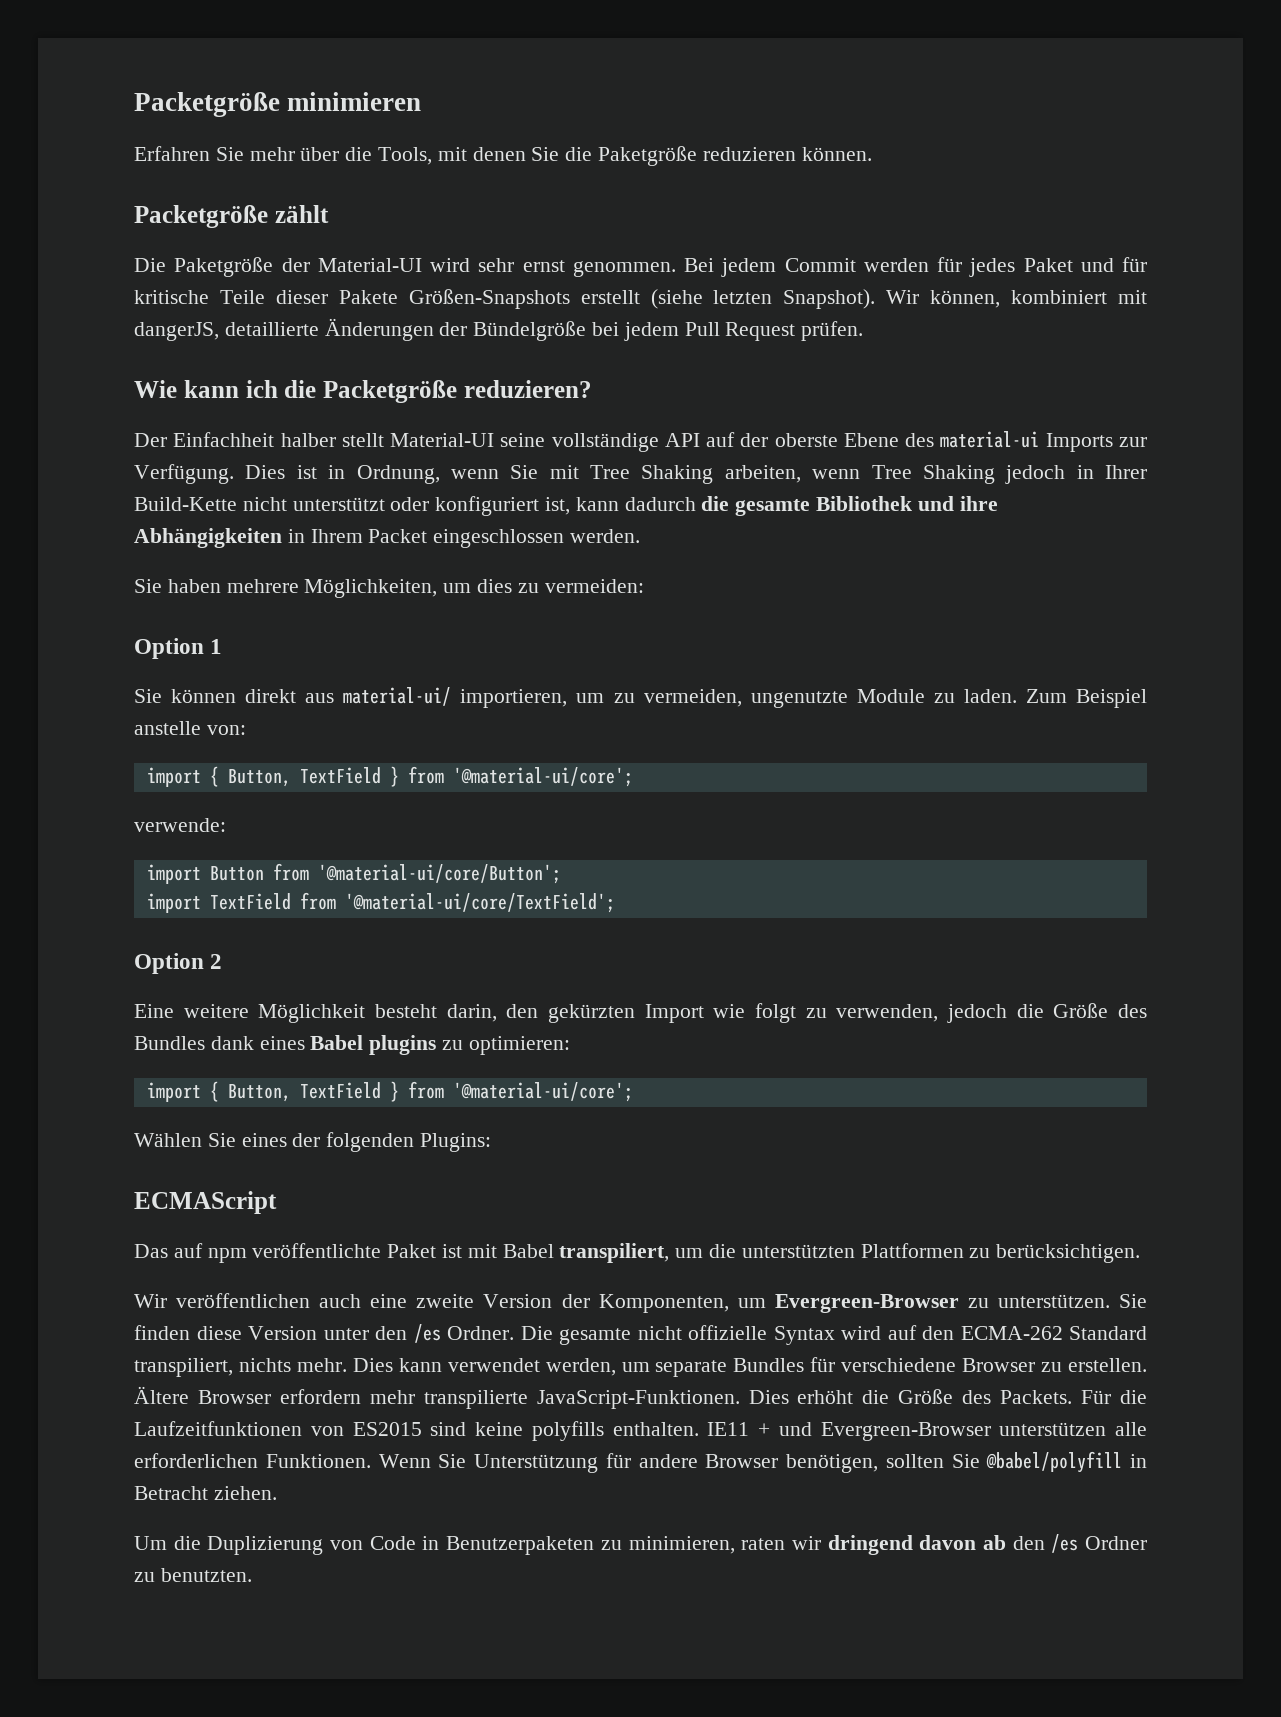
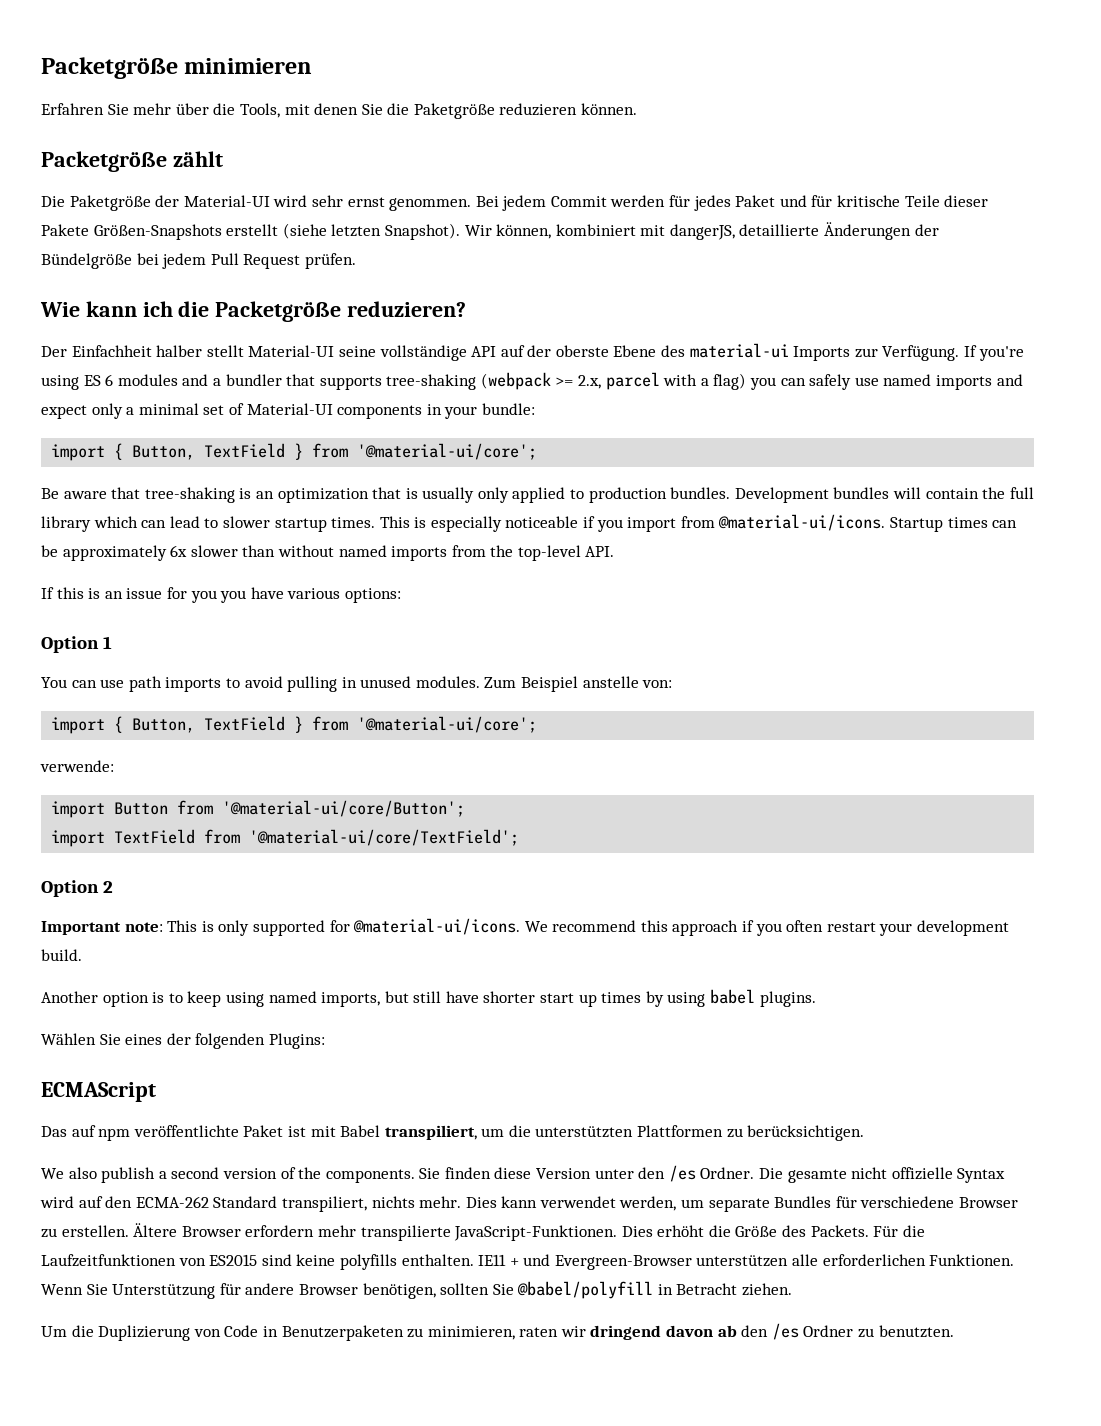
[245,465,1147,484] [134,496,998,516] [134,528,641,548] [134,579,644,598] [134,638,223,659] [134,687,1017,708] Dies ist in Ordnung, wenn Sie mit Tree Shaking arbeiten, wenn Tree Shaking jedoch in Ihrer Build-Kette nicht unterstützt oder konfiguriert ist, kann dadurch die gesamte Bibliothek und ihre Abhängigkeiten in Ihrem Packet eingeschlossen werden. // Sie haben mehrere Möglichkeiten, um dies zu vermeiden: // Option 1 // Sie können direkt aus material-ui/ importieren, um zu vermeiden, ungenutzte Module zu laden. -> [964,345,1024,361] [41,372,1023,390] [41,403,535,419] [51,443,538,461] [41,487,1034,503] [41,514,1018,532] [41,545,615,561] [41,587,401,603] [41,636,113,653] [41,676,480,692] If you're using ES 6 modules and a bundler that supports tree-shaking (webpack >= 2.x, parcel with a flag) you can safely use named imports and expect only a minimal set of Material-UI components in your bundle: // import { Button, TextField } from '@material-ui/core'; // Be aware that tree-shaking is an optimization that is usually only applied to production bundles. Development bundles will contain the full library which can lead to slower startup times. This is especially noticeable if you import from @material-ui/icons. Startup times can be approximately 6x slower than without named imports from the top-level API. // If this is an issue for you you have various options: // Option 1 // You can use path imports to avoid pulling in unused modules.
[134,1003,1147,1023] [134,1035,570,1055] [146,1081,633,1102] Eine weitere Möglichkeit besteht darin, den gekürzten Import wie folgt zu verwenden, jedoch die Größe des Bundles dank eines Babel plugins zu optimieren: // import { Button, TextField } from '@material-ui/core'; -> [41,918,1010,936] [41,949,82,961] [41,989,816,1007] Important note: This is only supported for @material-ui/icons. We recommend this approach if you often restart your development build. // Another option is to keep using named imports, but still have shorter start up times by using babel plugins.
[134,1293,1110,1313] Wir veröffentlichen auch eine zweite Version der Komponenten, um Evergreen-Browser zu unterstützen. -> [41,1167,415,1183] We also publish a second version of the components.

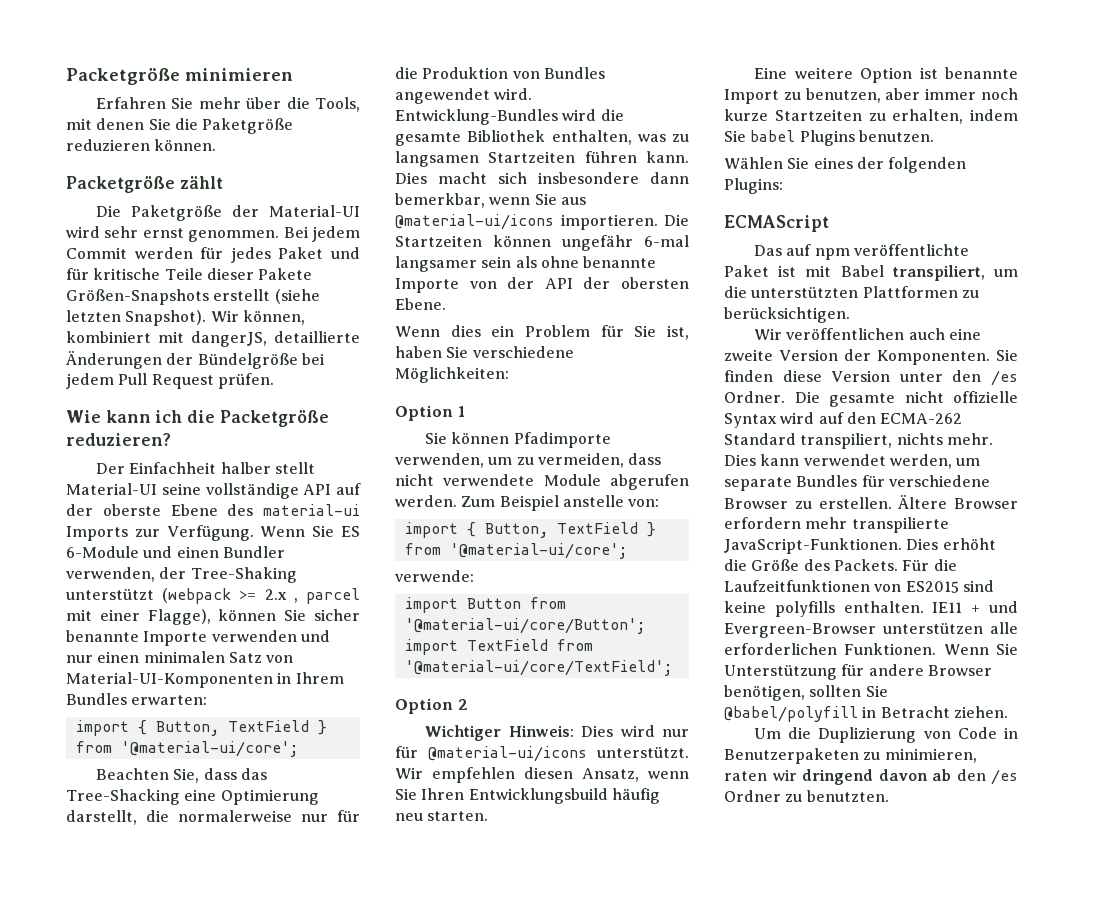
[964,345,1024,361] [41,372,1023,390] [41,403,535,419] [51,443,538,461] [41,487,1034,503] [41,514,1018,532] [41,545,615,561] [41,587,401,603] [41,636,113,653] [41,676,480,692] If you're using ES 6 modules and a bundler that supports tree-shaking (webpack >= 2.x, parcel with a flag) you can safely use named imports and expect only a minimal set of Material-UI components in your bundle: // import { Button, TextField } from '@material-ui/core'; // Be aware that tree-shaking is an optimization that is usually only applied to production bundles. Development bundles will contain the full library which can lead to slower startup times. This is especially noticeable if you import from @material-ui/icons. Startup times can be approximately 6x slower than without named imports from the top-level API. // If this is an issue for you you have various options: // Option 1 // You can use path imports to avoid pulling in unused modules. -> [260,525,360,537] [66,546,285,558] [66,567,297,583] [66,588,360,604] [66,609,360,625] [66,630,330,646] [66,651,294,663] [66,672,344,688] [66,693,208,705] [75,720,327,736] [75,741,298,757] [96,768,267,783] [66,789,319,805] [66,810,360,825] [395,67,605,79] [395,88,533,104] [395,109,624,125] [395,130,689,146] [395,151,689,167] [395,172,689,184] [395,193,586,208] [395,214,689,230] [395,235,689,251] [395,256,657,272] [395,277,689,293] [395,298,446,310] [395,325,689,340] [395,346,574,358] [395,367,509,383] [395,405,465,421] [425,432,611,448] [395,453,662,468] [395,474,689,490] [395,495,457,507] Wenn Sie ES 6-Module und einen Bundler verwenden, der Tree-Shaking unterstützt (webpack >= 2.x , parcel mit einer Flagge), können Sie sicher benannte Importe verwenden und nur einen minimalen Satz von Material-UI-Komponenten in Ihrem Bundles erwarten: // import { Button, TextField } from '@material-ui/core'; // Beachten Sie, dass das Tree-Shacking eine Optimierung darstellt, die normalerweise nur für die Produktion von Bundles angewendet wird. Entwicklung-Bundles wird die gesamte Bibliothek enthalten, was zu langsamen Startzeiten führen kann. Dies macht sich insbesondere dann bemerkbar, wenn Sie aus @material-ui/icons importieren. Die Startzeiten können ungefähr 6-mal langsamer sein als ohne benannte Importe von der API der obersten Ebene. // Wenn dies ein Problem für Sie ist, haben Sie verschiedene Möglichkeiten: // Option 1 // Sie können Pfadimporte verwenden, um zu vermeiden, dass nicht verwendete Module abgerufen werden.
[41,918,1010,936] [41,949,82,961] [41,989,816,1007] Important note: This is only supported for @material-ui/icons. We recommend this approach if you often restart your development build. // Another option is to keep using named imports, but still have shorter start up times by using babel plugins. -> [425,725,689,741] [395,746,689,762] [395,767,689,783] [395,788,660,804] [395,811,489,821] [754,67,1018,83] [724,88,1018,104] [724,109,1018,124] [724,130,934,146] Wichtiger Hinweis: Dies wird nur für @material-ui/icons unterstützt. Wir empfehlen diesen Ansatz, wenn Sie Ihren Entwicklungsbuild häufig neu starten. // Eine weitere Option ist benannte Import zu benutzen, aber immer noch kurze Startzeiten zu erhalten, indem Sie babel Plugins benutzen.
[41,1167,415,1183] We also publish a second version of the components. -> [754,328,981,340] [724,349,990,365] Wir veröffentlichen auch eine zweite Version der Komponenten.

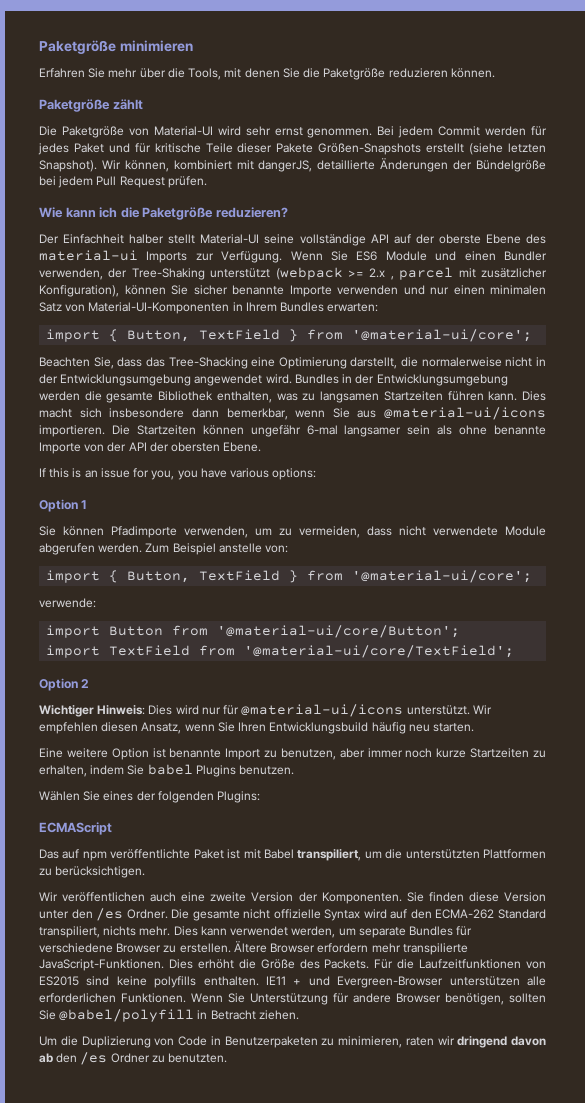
[66,68,180,85] Packetgröße -> [39,40,116,54] Paketgröße
[66,176,175,193] Packetgröße -> [39,99,110,112] Paketgröße
[232,205,260,217] der -> [128,128,149,136] von
[219,410,329,427] Packetgröße -> [142,207,214,220] Paketgröße
[340,526,360,537] [66,546,139,558] ES 6-Module -> [356,251,427,261] ES6 Module
[99,609,211,625] einer Flagge), -> [480,268,547,278] [39,285,119,297] zusätzlicher Konfiguration),
[301,810,360,822] [395,67,605,79] [395,88,533,104] [395,109,597,125] nur für die Produktion von Bundles angewendet wird. Entwicklung-Bundles wird -> [505,357,546,367] [39,374,508,386] [39,391,80,401] nicht in der Entwicklungsumgebung angewendet wird. Bundles in der Entwicklungsumgebung werden
[395,325,689,340] [395,346,574,358] [395,367,509,383] Wenn dies ein Problem für Sie ist, haben Sie verschiedene Möglichkeiten: -> [39,468,317,480] If this is an issue for you, you have various options:

